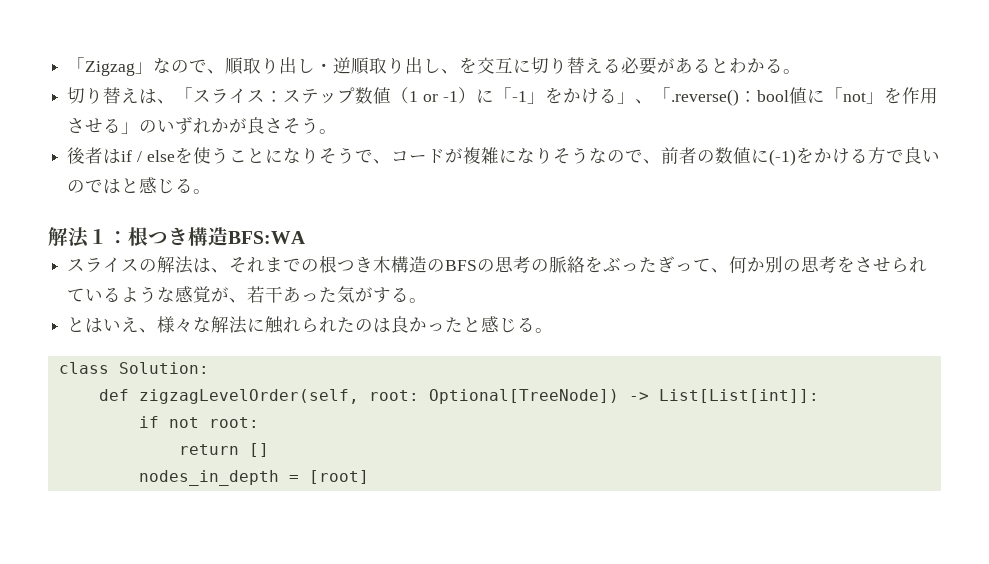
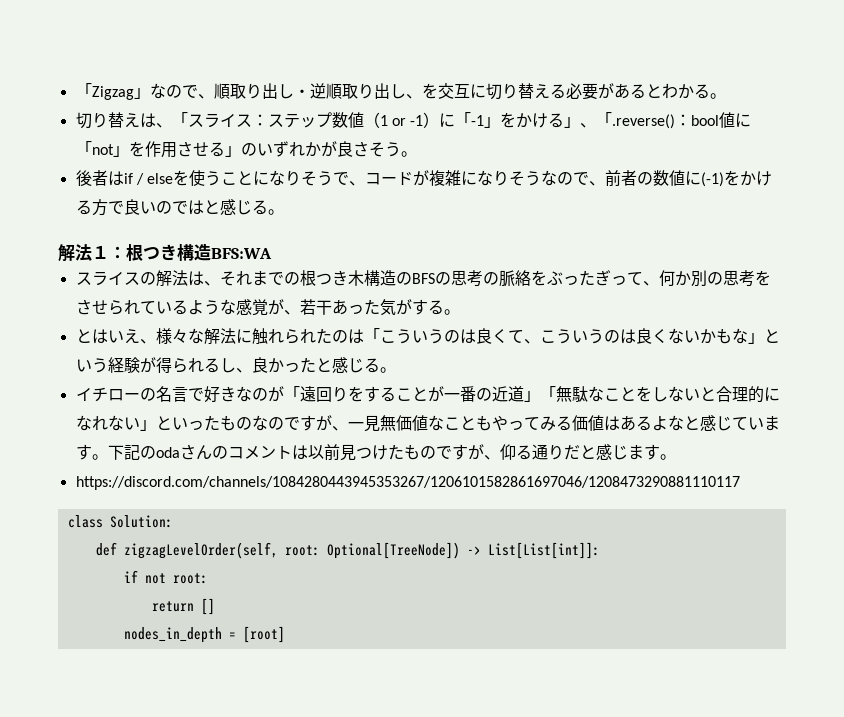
(392, 325) none -> [363,328,780,344] [75,357,252,373] 「こういうのは良くて、こういうのは良くないかもな」という経験が得られるし、
(554, 330) none -> [75,386,780,403] [75,415,780,432] [75,444,676,461] [75,476,740,490] // イチローの名言で好きなのが「遠回りをすることが一番の近道」「無駄なことをしないと合理的になれない」といったものなのですが、一見無価値なこともやってみる価値はあるよなと感じています。下記のodaさんのコメントは以前見つけたものですが、仰る通りだと感じます。 // https://discord.com/channels/1084280443945353267/1206101582861697046/1208473290881110117

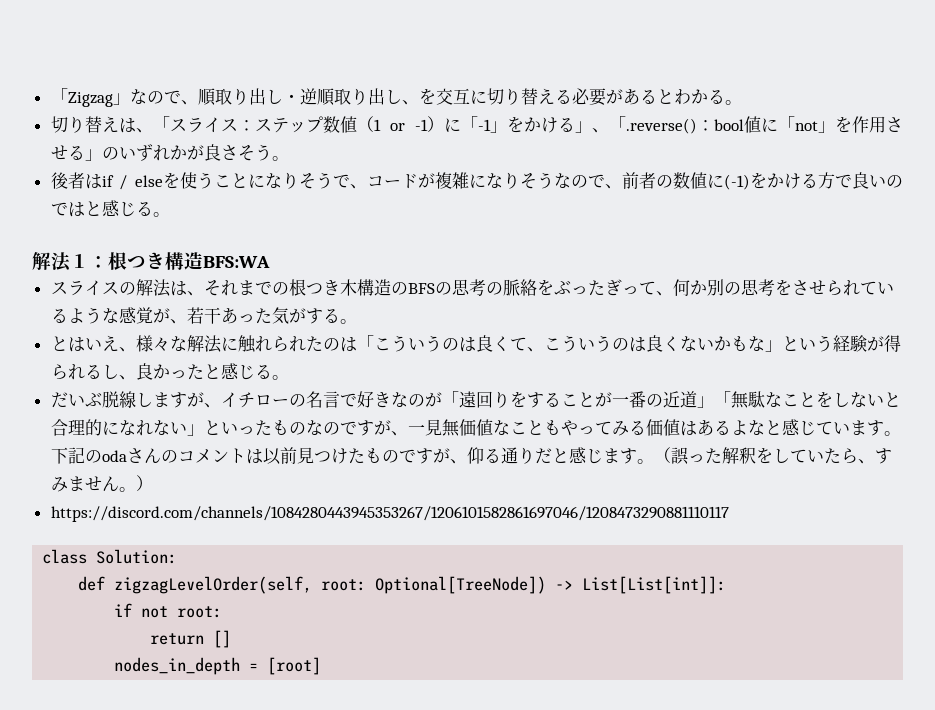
(396, 370) none -> [50,391,221,408] だいぶ脱線しますが、
(676, 457) none -> [653,447,892,465] [50,475,153,492] （誤った解釈をしていたら、すみません。）

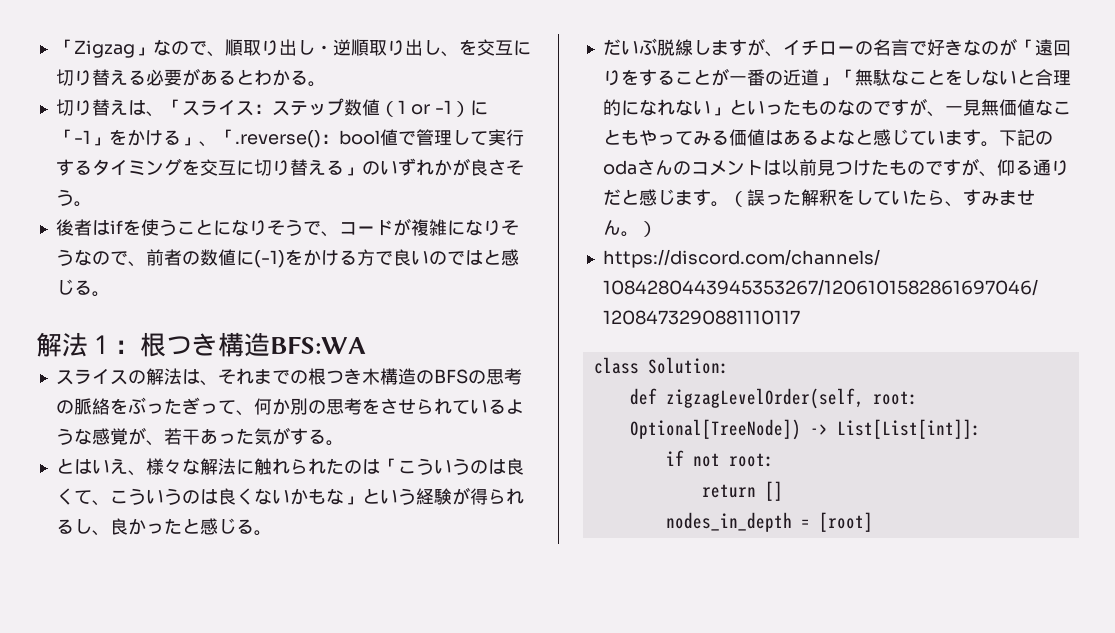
[761,116,903,133] [50,145,68,160] に「not」を作用させ -> [397,129,524,146] [55,158,326,176] で管理して実行するタイミングを交互に切り替え
[119,175,163,190] / else -> (123, 227) none

